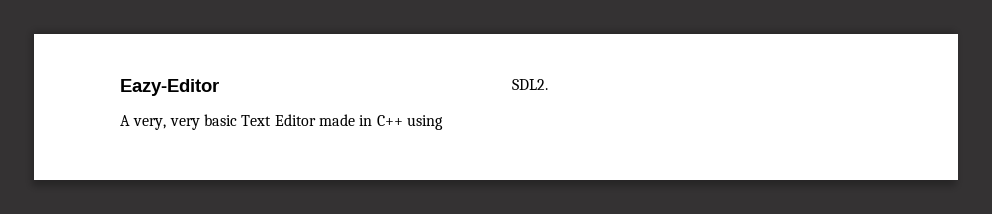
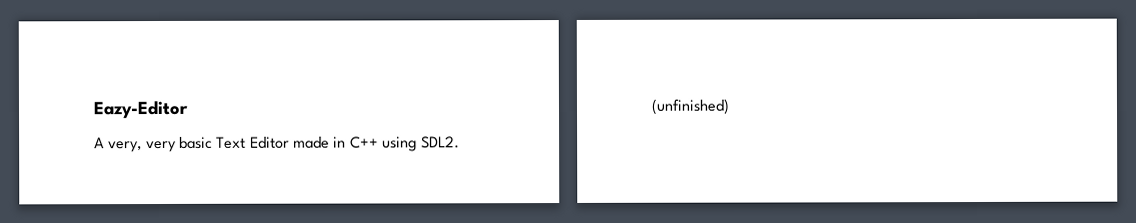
(548, 84) none -> [651,98,730,115] (unfinished)

